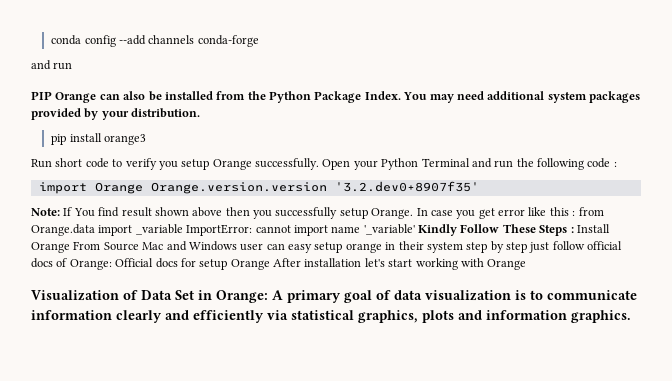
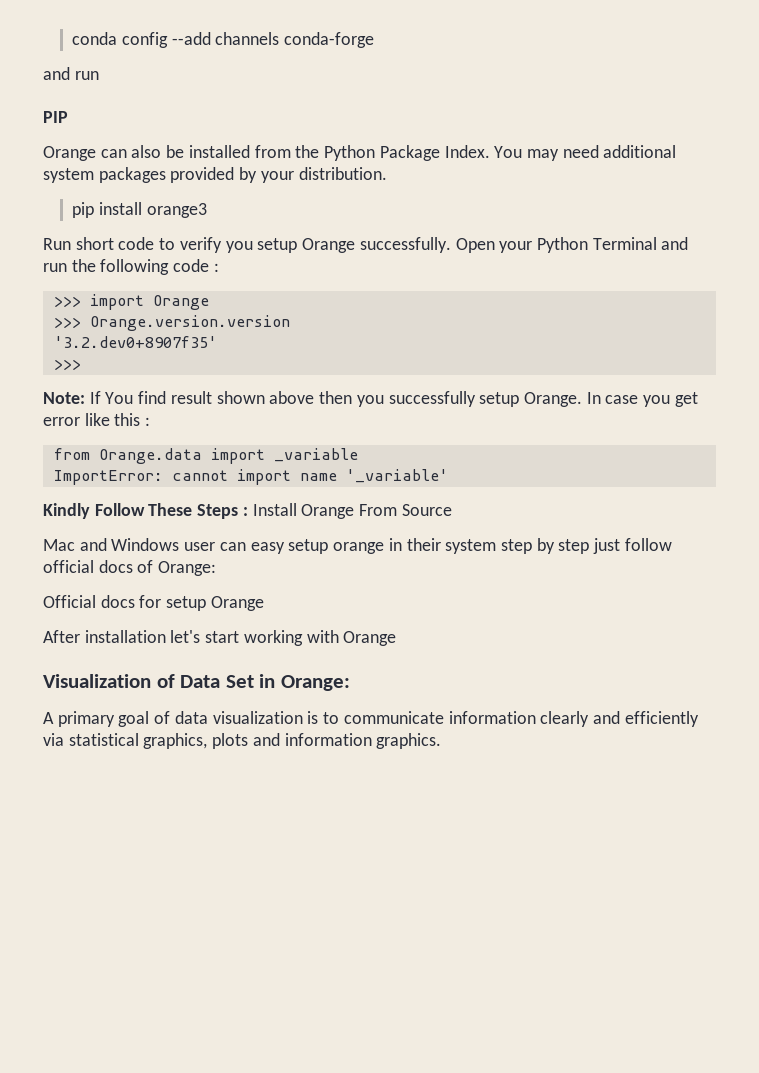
(52, 95) none -> (68, 117) //
(617, 164) none -> [53,296,81,307] >>>
(143, 188) none -> [53,317,81,328] // >>>
(327, 188) none -> (290, 323) //
(479, 186) none -> [53,359,81,370] // >>>
(576, 213) none -> (151, 421) //
(183, 229) none -> (358, 455) //
(415, 229) none -> (448, 476) //
(139, 246) none -> (452, 510) //
(112, 264) none -> (217, 568) //
(270, 264) none -> (264, 603) //
(268, 296) none -> (350, 683) //

